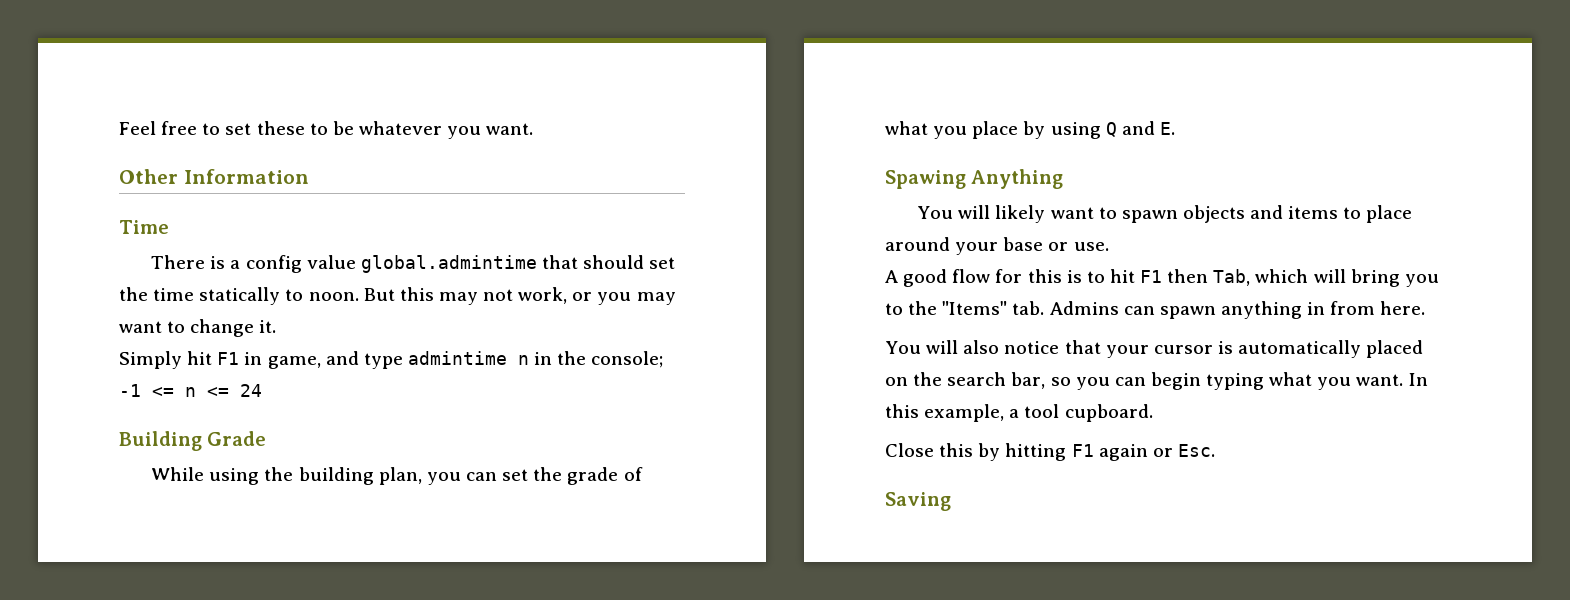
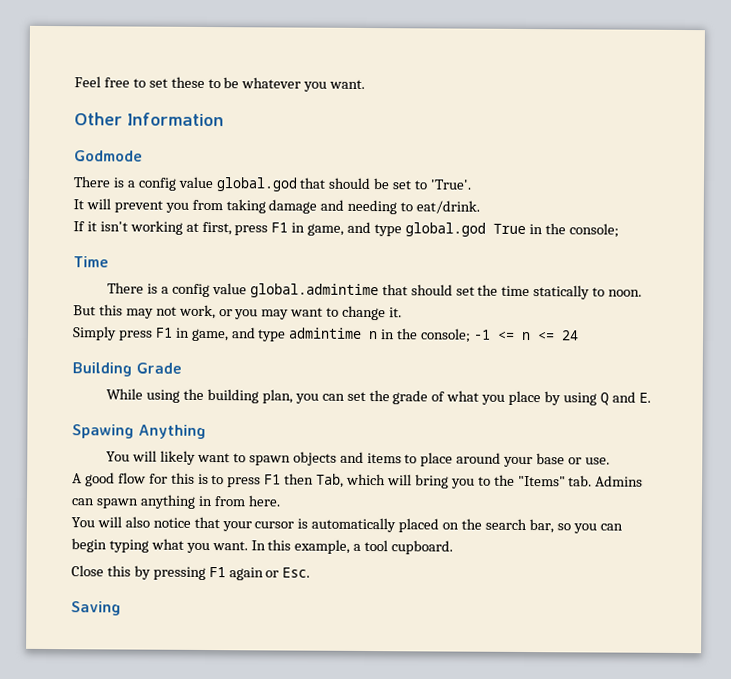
(309, 176) none -> [74,150,143,162] [73,176,473,192] [73,198,481,215] [73,220,619,238] // Godmode // There is a config value global.god that should be set to 'True'. // It will prevent you from taking damage and needing to eat/drink. // If it isn't working at first, press F1 in game, and type global.god True in the console;
[187,351,213,365] hit -> [117,330,153,341] press
[1109,269,1135,283] hit -> [227,477,262,488] press
[1005,443,1067,461] hitting -> [152,566,206,580] pressing

